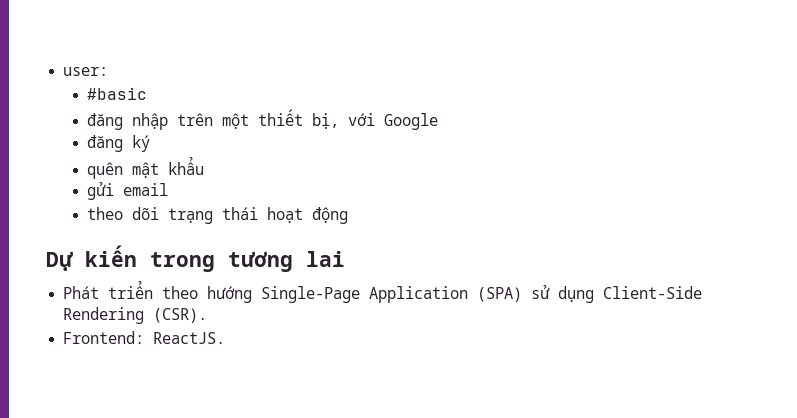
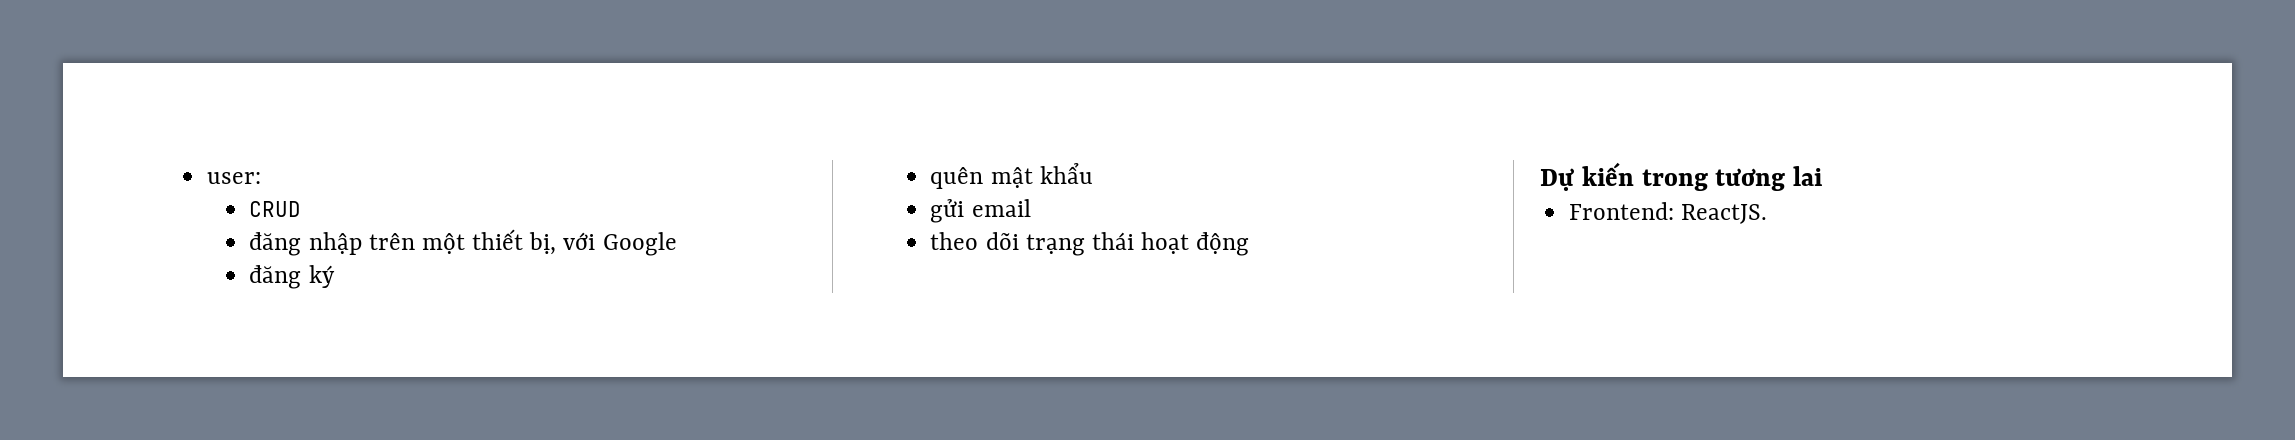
[87,87,148,100] #basic -> [249,201,302,217] CRUD
[63,281,703,303] [63,307,208,324] // Phát triển theo hướng Single-Page Application (SPA) sử dụng Client-Side Rendering (CSR). -> (1823, 176) none

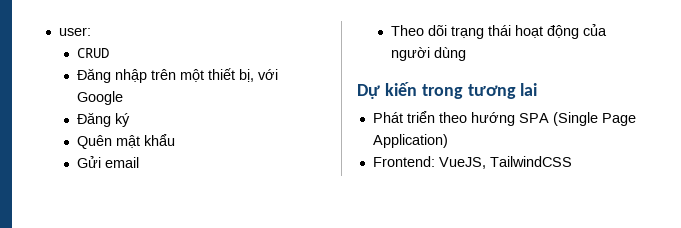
[249,232,302,256] đăng -> [77,68,112,83] Đăng
[249,265,302,289] đăng -> [77,112,112,127] Đăng
[930,166,984,189] quên -> [77,135,113,149] Quên
[930,199,965,223] gửi -> [77,156,102,168] Gửi
[930,232,979,250] theo -> [391,25,425,36] Theo
(1250, 244) none -> [583,24,608,36] [391,47,467,61] của người dùng
(1823, 176) none -> [372,111,636,126] [372,134,448,148] // Phát triển theo hướng SPA (Single Page Application)
[1681,204,1768,224] ReactJS. -> [438,156,572,169] VueJS, TailwindCSS

